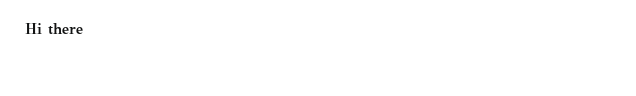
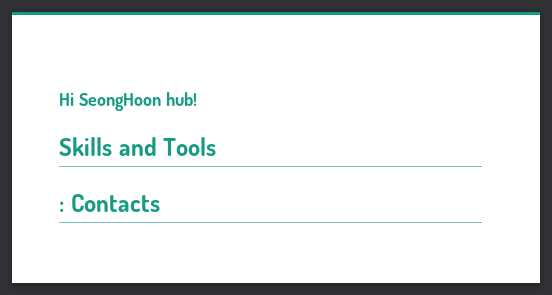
[48,23,83,35] there -> [78,92,197,111] [59,137,217,156] [59,194,160,212] SeongHoon hub! // Skills and Tools // : Contacts

